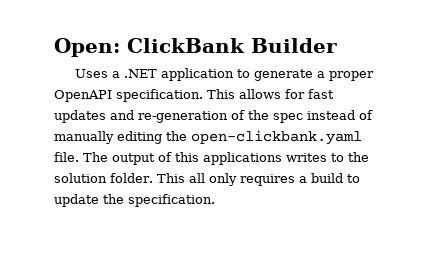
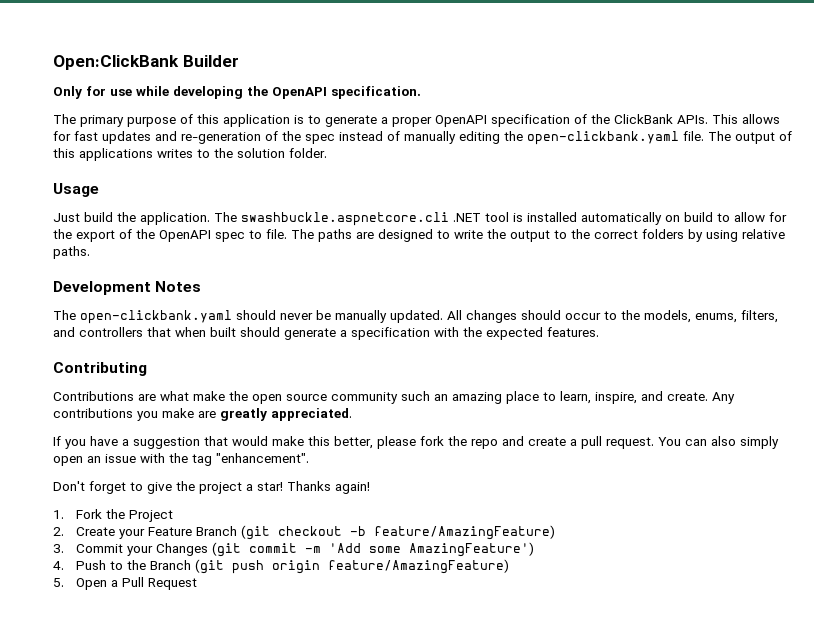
[54,38,245,57] Open: ClickBank -> [53,55,179,70] Open:ClickBank
[74,68,234,81] Uses a .NET application -> [53,86,421,99] [53,114,304,127] Only for use while developing the OpenAPI specification. // The primary purpose of this application is
[116,89,203,102] specification. -> [491,114,708,127] specification of the ClickBank APIs.
[156,173,360,186] [54,194,215,207] This all only requires a build to update the specification. -> [53,183,99,197] [53,212,787,226] [53,229,785,242] [53,246,90,259] [53,281,202,295] [53,310,778,324] [53,327,599,340] [53,362,147,376] [53,391,735,404] [53,408,352,421] [53,436,779,449] [53,453,309,466] [53,481,370,494] [53,509,174,522] [53,525,556,540] [53,542,535,557] [53,559,510,574] [53,577,198,590] // Usage // Just build the application. The swashbuckle.aspnetcore.cli .NET tool is installed automatically on build to allow for the export of the OpenAPI spec to file. The paths are designed to write the output to the correct folders by using relative paths. // Development Notes // The open-clickbank.yaml should never be manually updated. All changes should occur to the models, enums, filters, and controllers that when built should generate a specification with the expected features. // Contributing // Contributions are what make the open source community such an amazing place to learn, inspire, and create. Any contributions you make are greatly appreciated. // If you have a suggestion that would make this better, please fork the repo and create a pull request. You can also simply open an issue with the tag "enhancement". // Don't forget to give the project a star! Thanks again! // 1. Fork the Project // 2. Create your Feature Branch (git checkout -b feature/AmazingFeature) // 3. Commit your Changes (git commit -m 'Add some AmazingFeature') // 4. Push to the Branch (git push origin feature/AmazingFeature) // 5. Open a Pull Request

